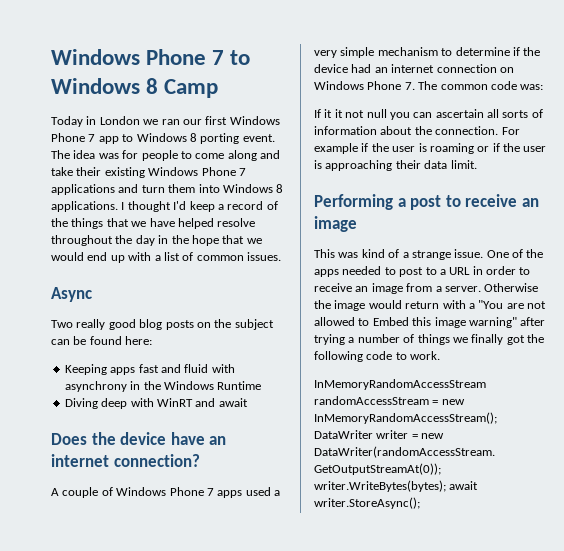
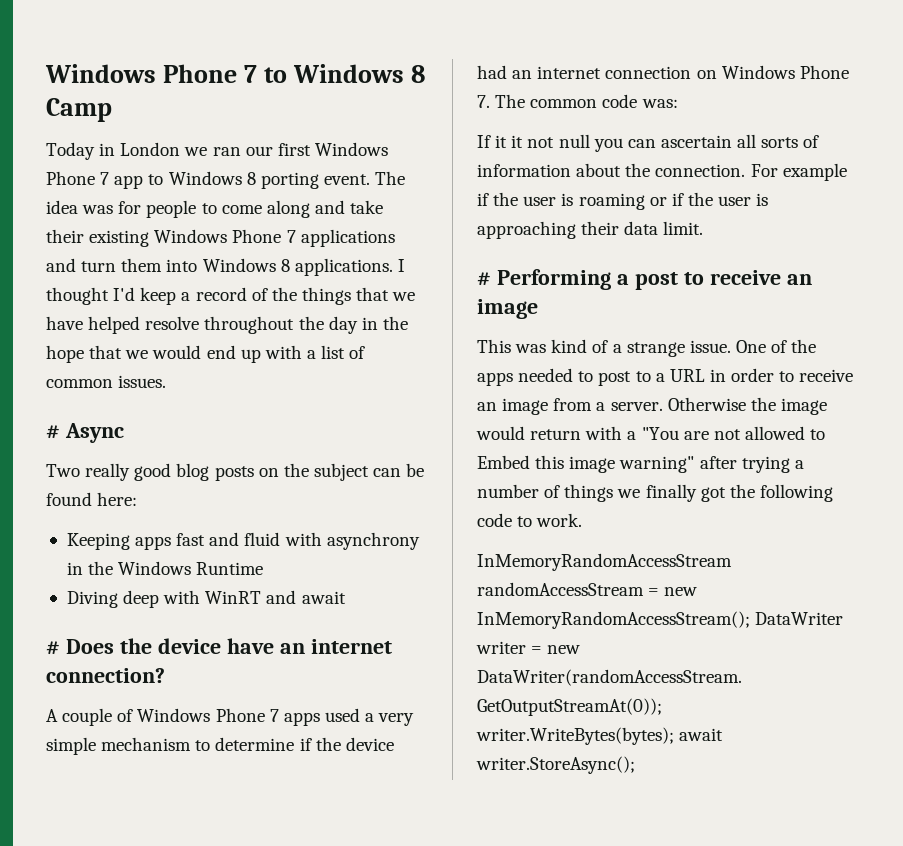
(281, 256) none -> [46,425,60,439] #
(248, 402) none -> [46,641,60,655] #
(477, 164) none -> [477,272,491,286] #

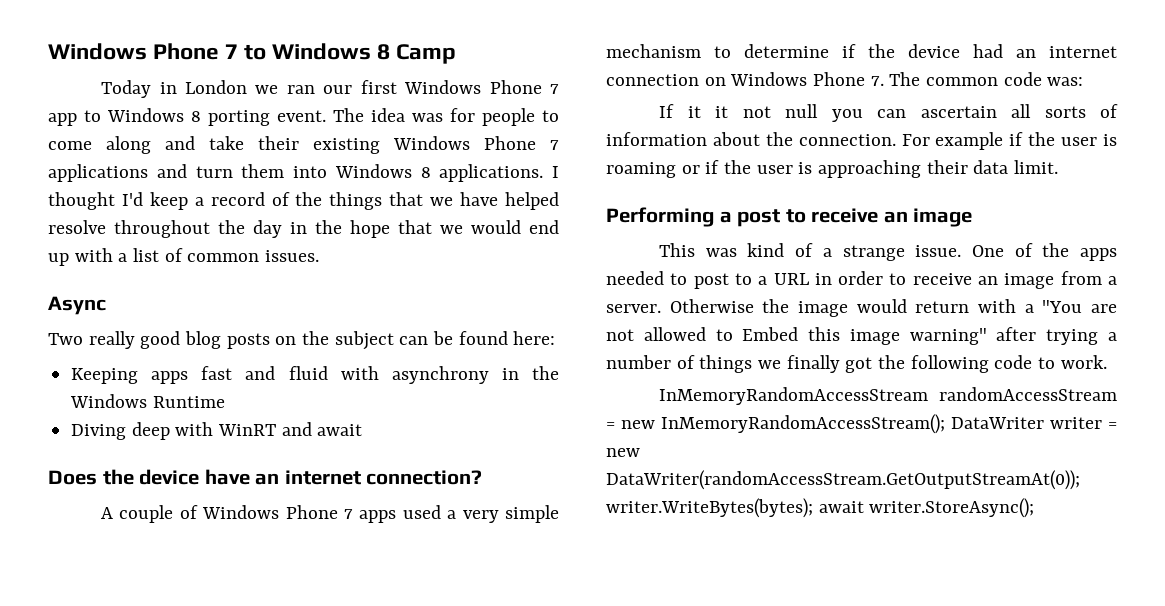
[46,425,60,439] # -> (320, 256) none
[46,641,60,655] # -> (363, 430) none
[477,272,491,286] # -> (1059, 167) none

